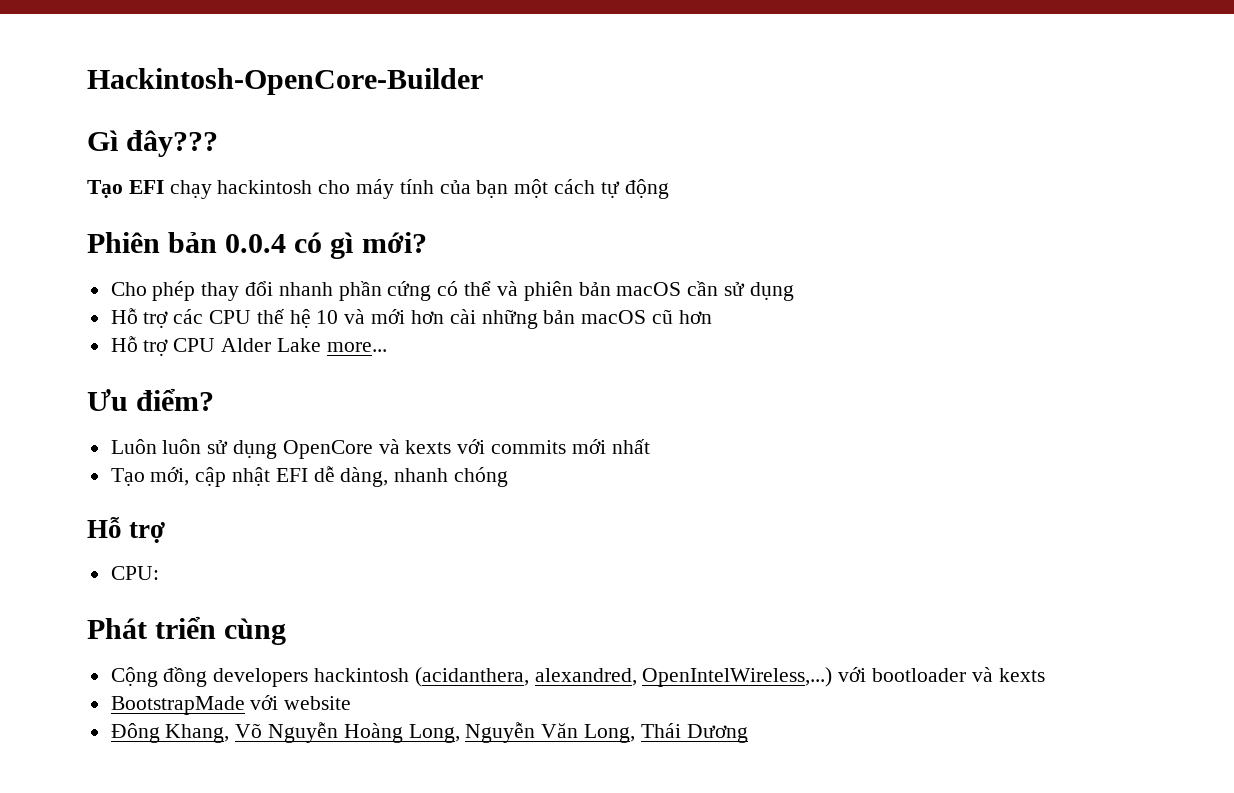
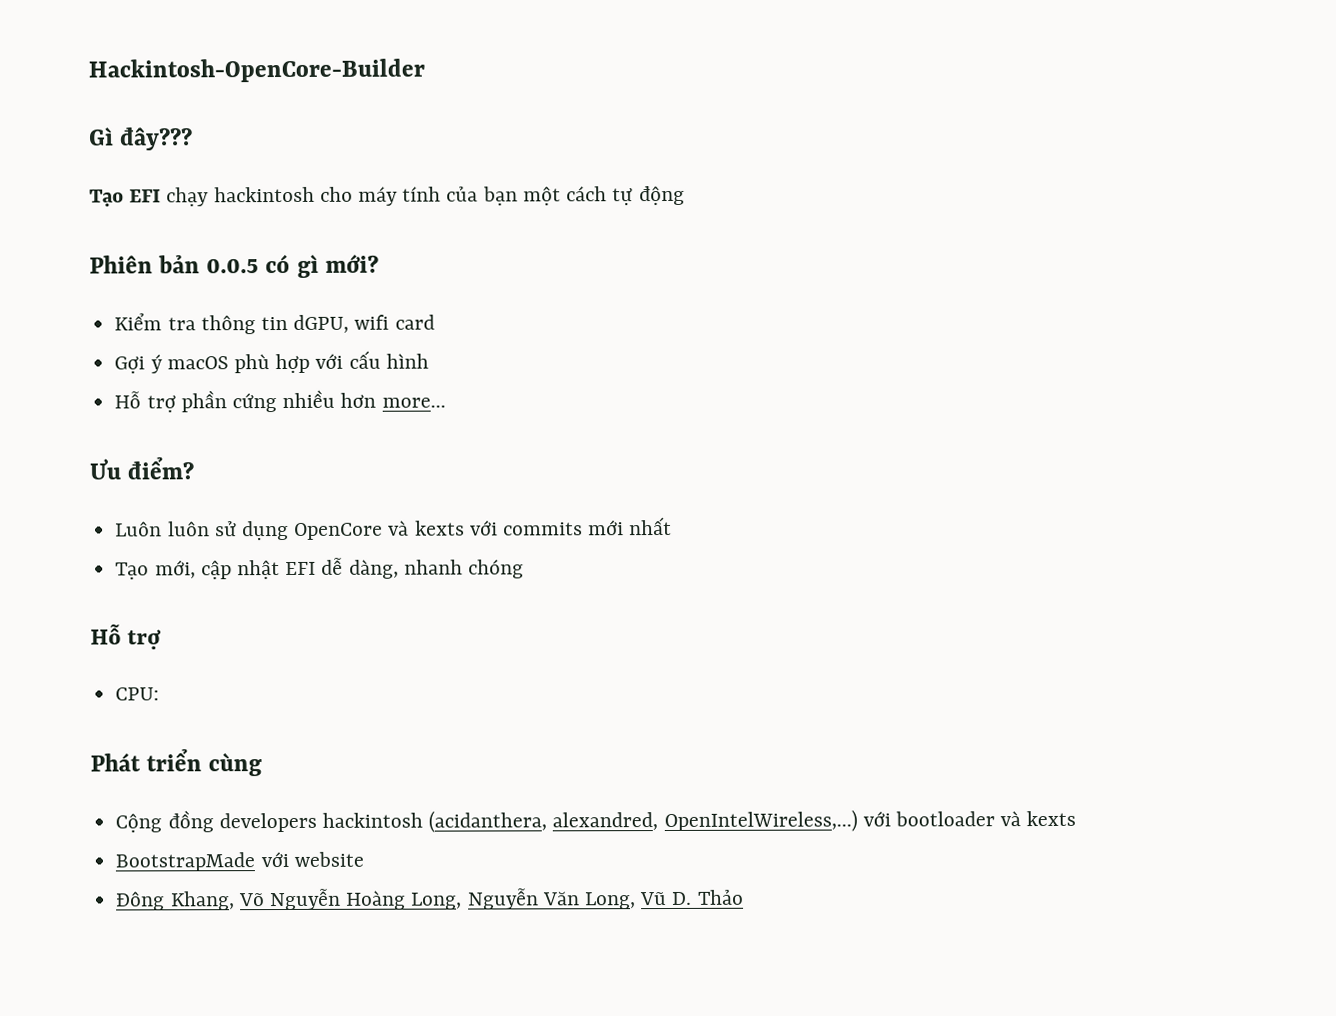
[225,234,287,253] 0.0.4 -> [206,258,260,274] 0.0.5
[110,281,794,301] [110,308,712,329] [110,336,321,356] Cho phép thay đổi nhanh phần cứng có thể và phiên bản macOS cần sử dụng // Hỗ trợ các CPU thế hệ 10 và mới hơn cài những bản macOS cũ hơn // Hỗ trợ CPU Alder Lake -> [114,313,435,335] [114,350,429,374] [114,389,377,413] Kiểm tra thông tin dGPU, wifi card // Gợi ý macOS phù hợp với cấu hình // Hỗ trợ phần cứng nhiều hơn
[640,723,748,743] Thái Dương -> [640,889,744,906] Vũ D. Thảo

